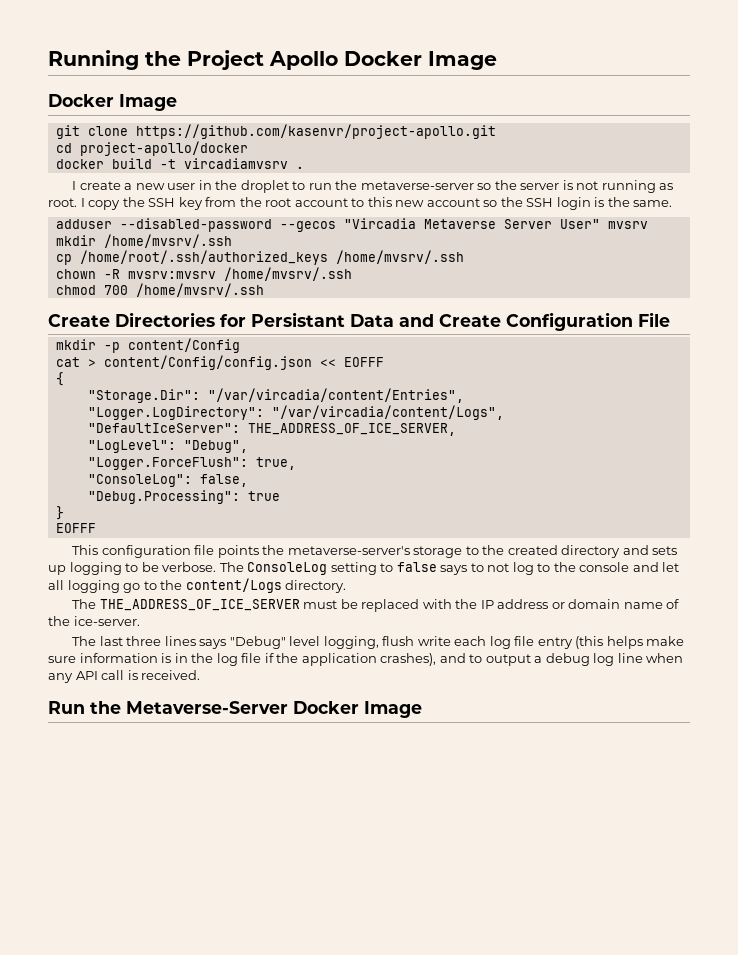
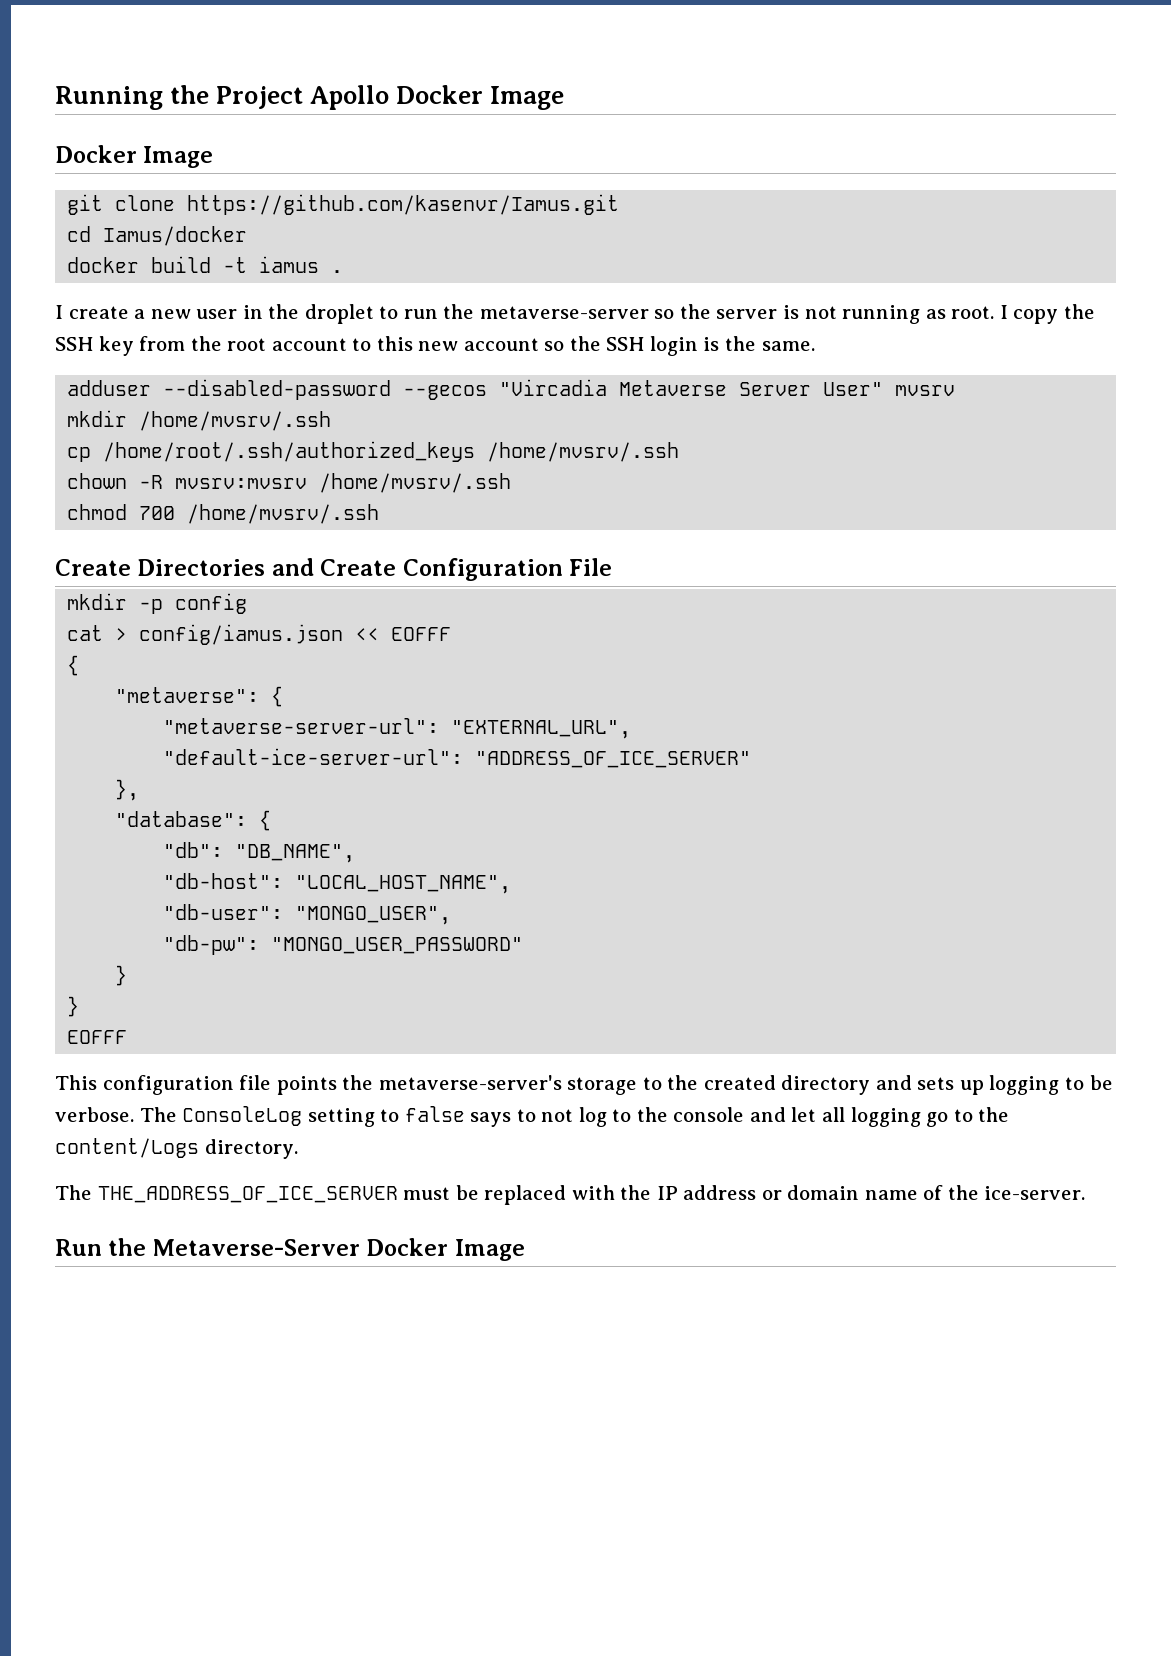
[135,124,496,139] https://github.com/kasenvr/project-apollo.git -> [187,194,620,215] https://github.com/kasenvr/Iamus.git
[79,141,248,156] project-apollo/docker -> [103,226,248,246] Iamus/docker
[183,158,288,169] vircadiamvsrv -> [259,256,320,273] iamus
[220,312,394,327] for Persistant Data -> (266, 567) none
[127,338,240,353] content/Config -> [175,593,248,614] config
[103,355,312,370] content/Config/config.json -> [139,624,344,645] config/iamus.json
[87,388,464,403] [87,405,504,420] [87,423,456,436] [87,440,248,453] [87,457,296,470] [87,474,248,487] [87,490,280,504] "Storage.Dir": "/var/vircadia/content/Entries", // "Logger.LogDirectory": "/var/vircadia/content/Logs", // "DefaultIceServer": THE_ADDRESS_OF_ICE_SERVER, // "LogLevel": "Debug", // "Logger.ForceFlush": true, // "ConsoleLog": false, // "Debug.Processing": true -> [115,686,284,707] [163,718,632,739] [163,748,752,768] [115,779,140,801] [115,810,272,831] [163,842,356,863] [163,873,512,894] [163,904,452,925] [163,935,524,955] [115,965,128,986] "metaverse": { // "metaverse-server-url": "EXTERNAL_URL", // "default-ice-server-url": "ADDRESS_OF_ICE_SERVER" // }, // "database": { // "db": "DB_NAME", // "db-host": "LOCAL_HOST_NAME", // "db-user": "MONGO_USER", // "db-pw": "MONGO_USER_PASSWORD" // }
[72,636,685,649] [48,653,684,666] [48,670,201,683] // The last three lines says "Debug" level logging, flush write each log file entry (this helps make sure information is in the log file if the application crashes), and to output a debug log line when any API call is received. -> (1086, 1193) none

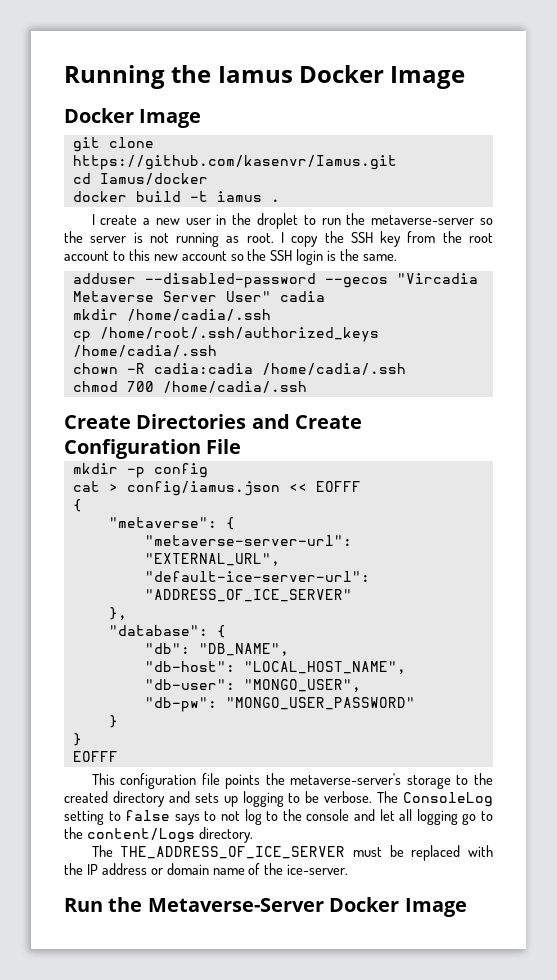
[216,85,390,110] Project Apollo -> [217,66,293,83] Iamus
[895,385,956,396] [67,410,332,431] mvsrv // mkdir /home/mvsrv/.ssh -> [279,291,325,302] [72,309,271,321] cadia // mkdir /home/cadia/.ssh
[487,442,680,462] /home/mvsrv/.ssh -> [72,345,217,357] /home/cadia/.ssh
[175,473,512,493] mvsrv:mvsrv /home/mvsrv/.ssh -> [153,363,406,375] cadia:cadia /home/cadia/.ssh
[187,504,380,524] /home/mvsrv/.ssh -> [162,381,307,393] /home/cadia/.ssh

